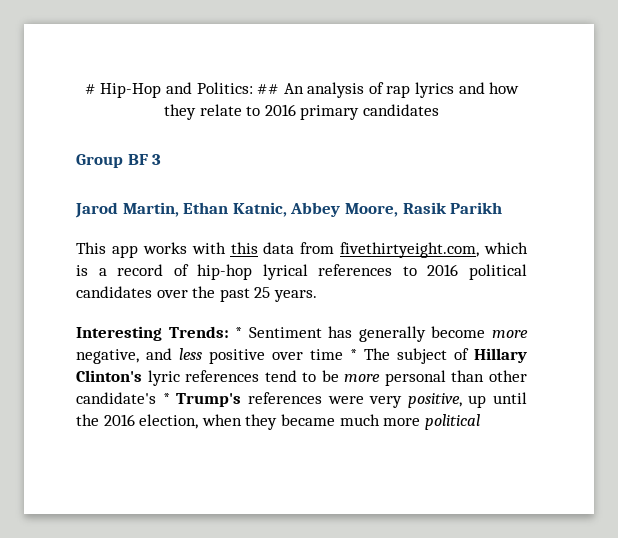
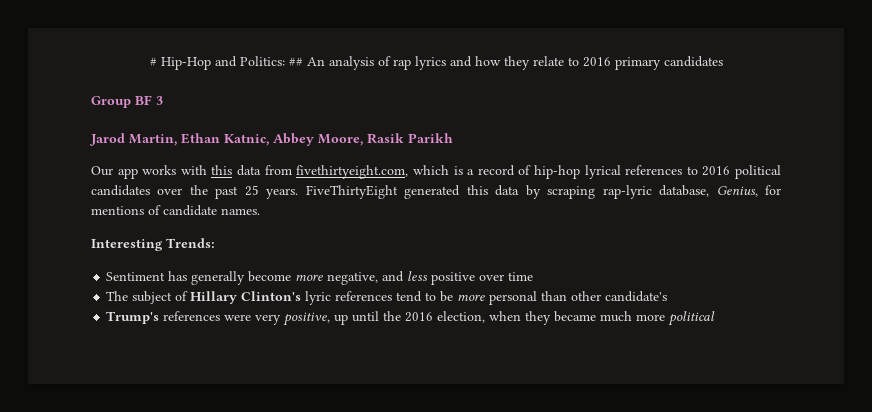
[76,242,106,254] This -> [91,166,113,176] Our
(317, 296) none -> [305,185,781,199] [91,205,260,216] FiveThirtyEight generated this data by scraping rap-lyric database, Genius, for mentions of candidate names.
[235,327,243,338] * -> (215, 243) //
[350,349,357,360] * -> (534, 276) //
[162,393,170,404] * -> (668, 296) //

